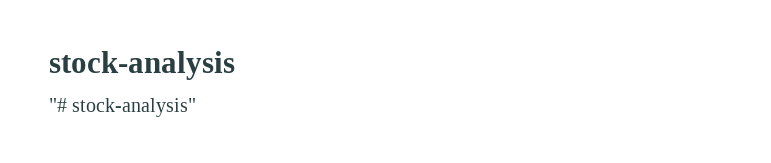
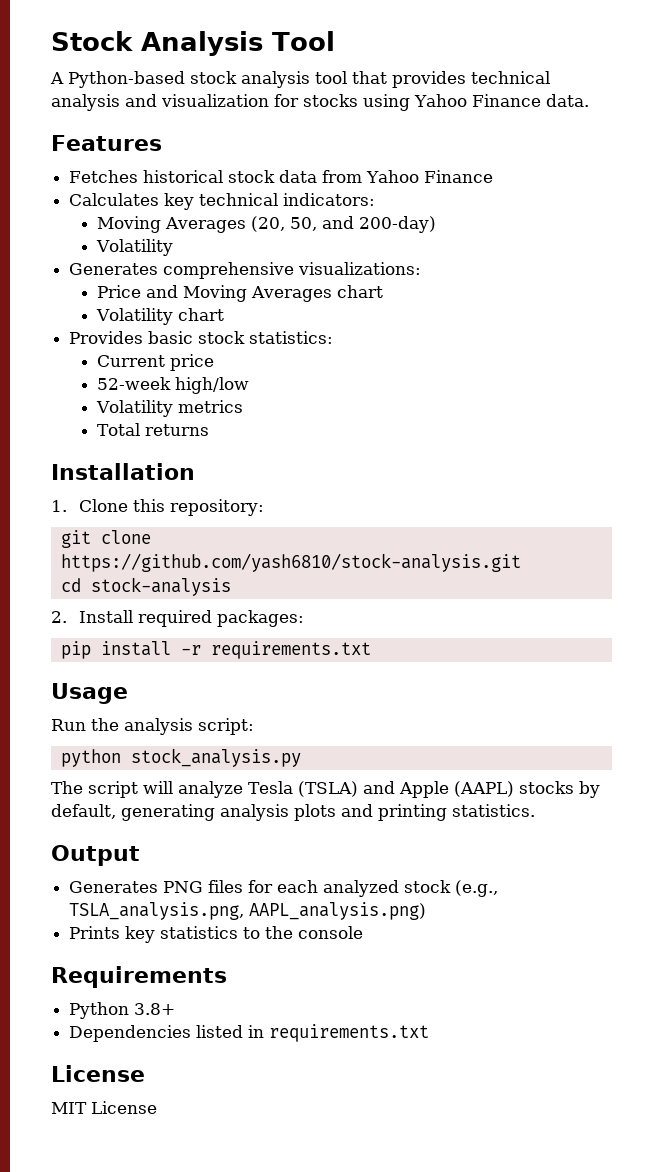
[49,51,235,80] [49,98,197,117] stock-analysis // "# stock-analysis" -> [51,31,335,56] [50,71,550,88] [51,94,589,111] [51,135,162,151] [69,170,494,183] [69,193,376,210] [97,216,437,233] [96,239,174,256] [69,262,422,279] [97,285,384,302] [96,308,225,325] [69,331,334,344] [97,354,215,371] [97,377,250,394] [96,400,244,417] [97,423,210,436] [51,463,195,480] [51,499,264,516] [60,530,151,548] [60,553,521,572] [60,577,231,596] [51,610,304,627] [60,641,371,659] [51,683,128,704] [51,718,254,735] [60,748,301,767] [51,781,600,798] [51,804,535,821] [51,845,140,866] [69,880,499,897] [69,902,427,920] [69,926,364,943] [51,966,227,988] [69,1002,176,1019] [69,1024,430,1042] [51,1065,145,1082] [51,1101,157,1114] Stock Analysis Tool // A Python-based stock analysis tool that provides technical analysis and visualization for stocks using Yahoo Finance data. // Features // Fetches historical stock data from Yahoo Finance // Calculates key technical indicators: // Moving Averages (20, 50, and 200-day) // Volatility // Generates comprehensive visualizations: // Price and Moving Averages chart // Volatility chart // Provides basic stock statistics: // Current price // 52-week high/low // Volatility metrics // Total returns // Installation // 1. Clone this repository: // git clone https://github.com/yash6810/stock-analysis.git // cd stock-analysis // 2. Install required packages: // pip install -r requirements.txt // Usage // Run the analysis script: // python stock_analysis.py // The script will analyze Tesla (TSLA) and Apple (AAPL) stocks by default, generating analysis plots and printing statistics. // Output // Generates PNG files for each analyzed stock (e.g., TSLA_analysis.png, AAPL_analysis.png) // Prints key statistics to the console // Requirements // Python 3.8+ // Dependencies listed in requirements.txt // License // MIT License

